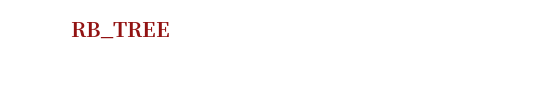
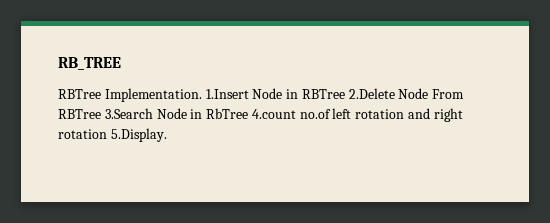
(170, 30) none -> [58,88,465,102] [58,108,463,122] [58,128,167,142] // RBTree Implementation. 1.Insert Node in RBTree 2.Delete Node From RBTree 3.Search Node in RbTree 4.count no.of left rotation and right rotation 5.Display.

